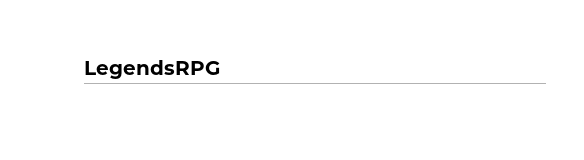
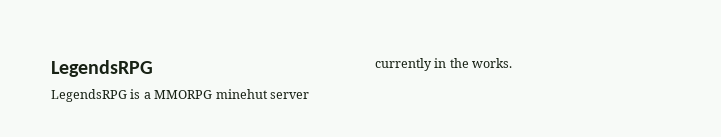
[84,60,220,79] LegendsRPG -> [51,60,153,77] [51,89,309,102] [375,58,513,71] LegendsRPG // LegendsRPG is a MMORPG minehut server currently in the works.

